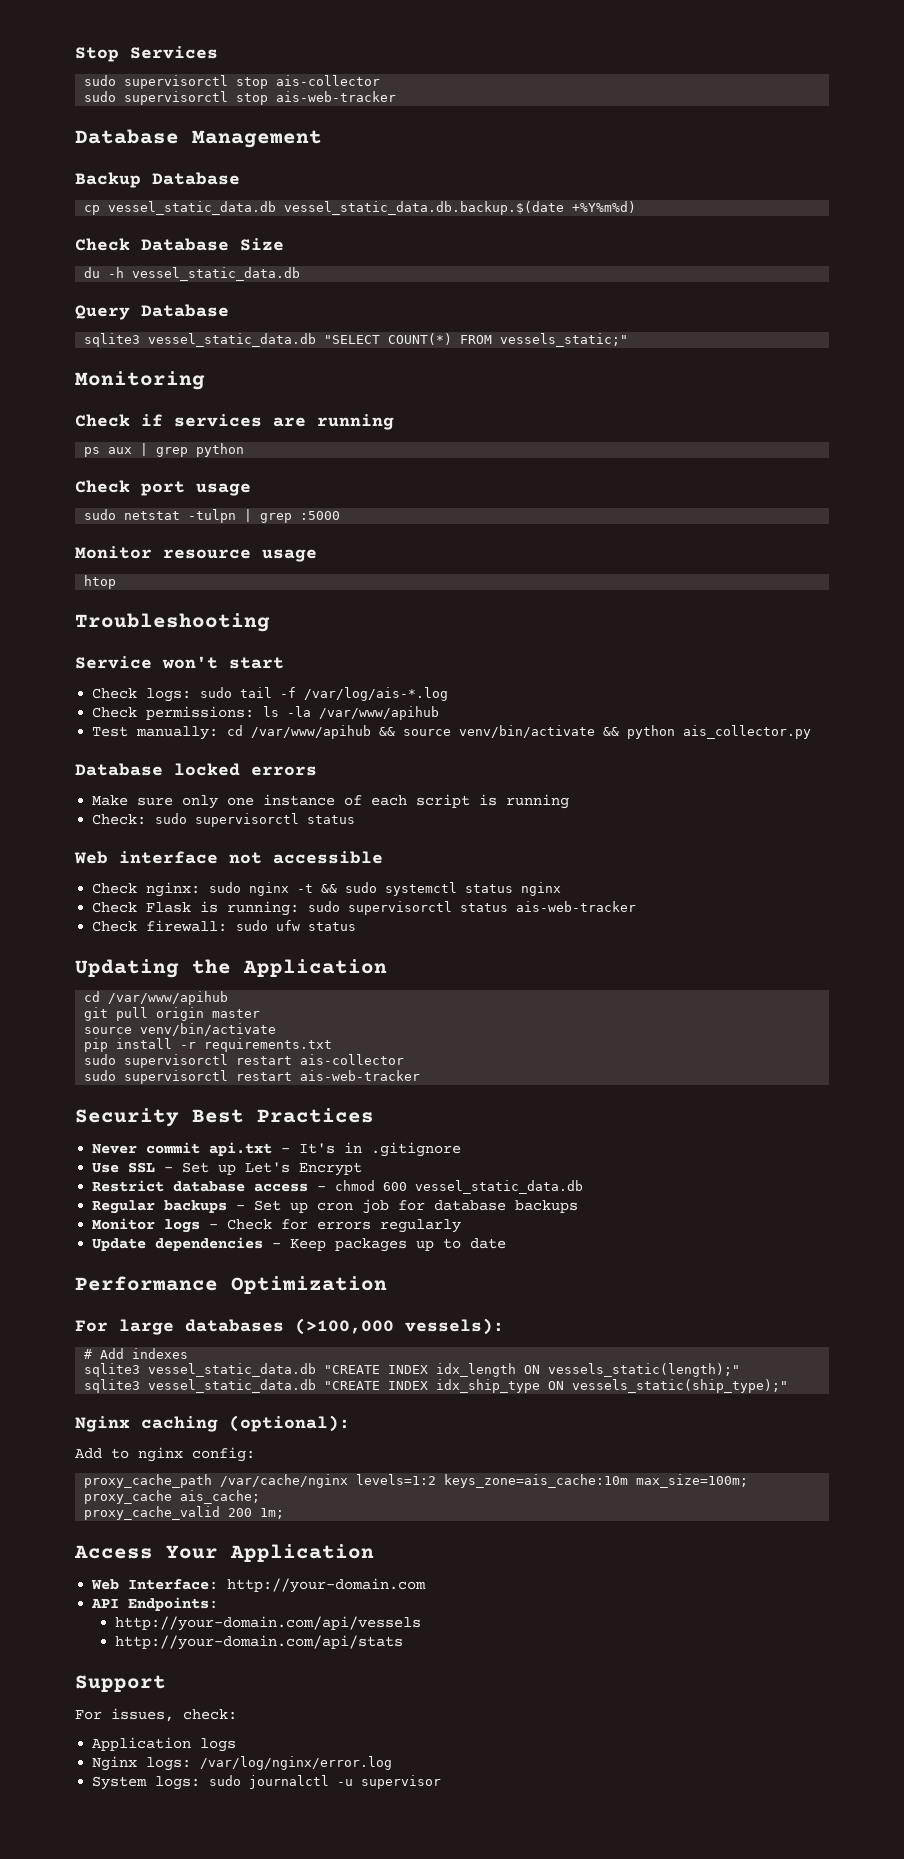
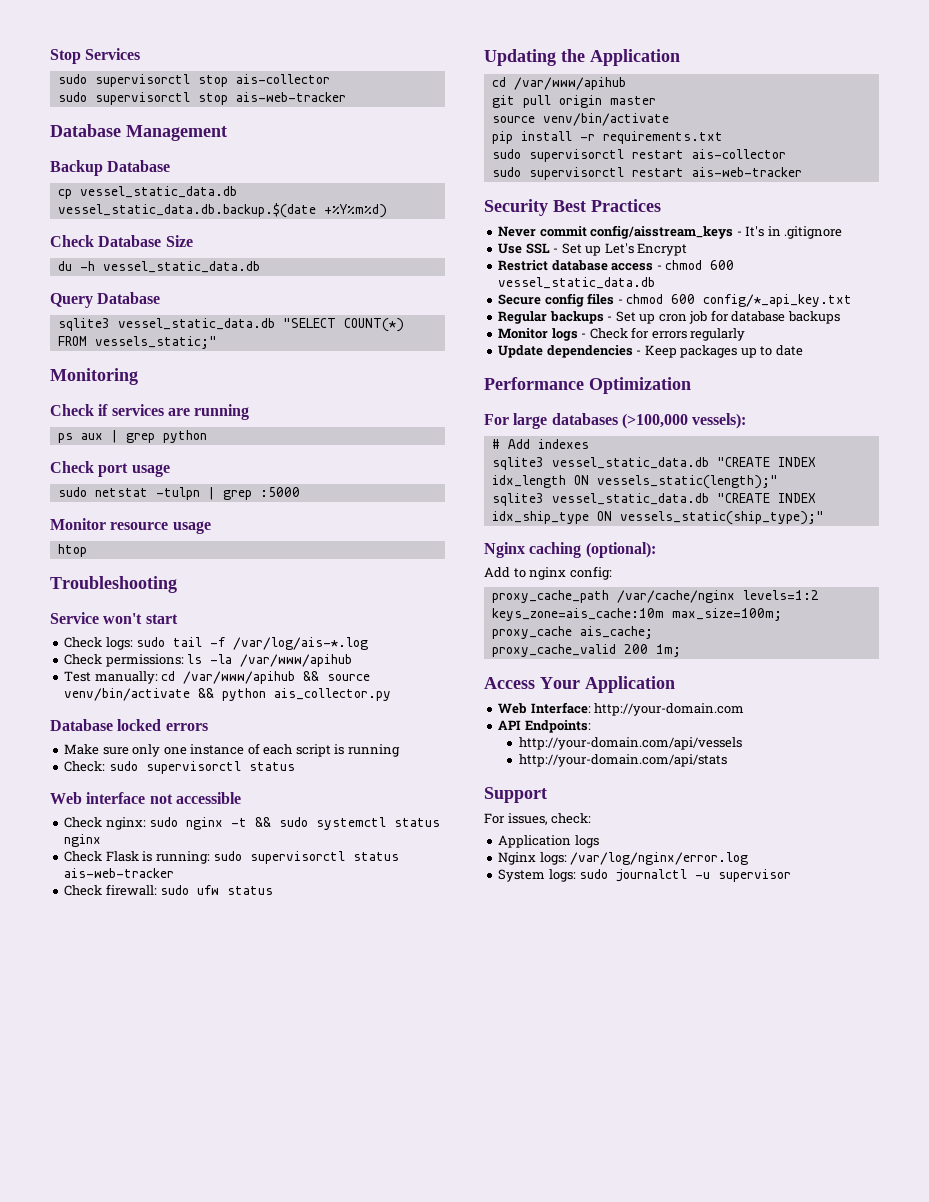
[209,1142,273,1156] api.txt -> [590,225,734,239] config/aisstream_keys
(584, 1187) none -> [498,293,853,307] // Secure config files - chmod 600 config/*_api_key.txt

